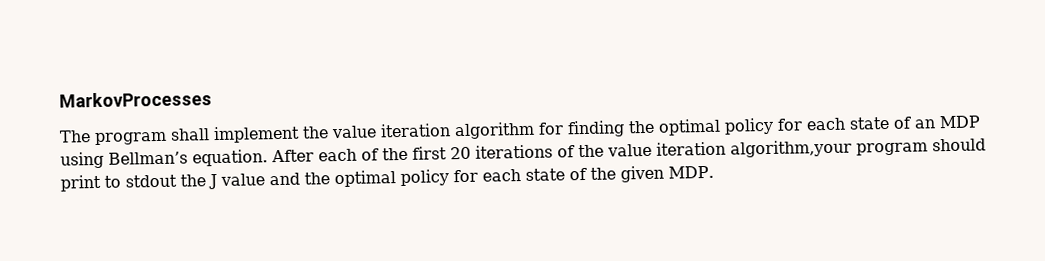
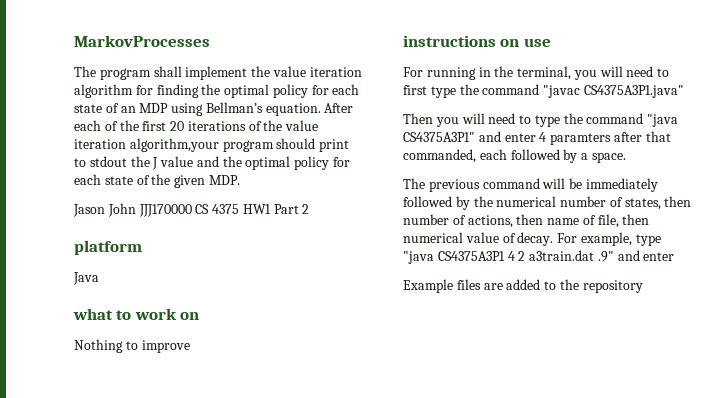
(714, 172) none -> [73,203,310,217] [74,240,142,255] [73,272,99,285] [73,308,200,320] [74,339,190,353] [403,35,551,47] [403,66,670,80] [403,84,684,98] [403,113,679,127] [403,131,671,145] [403,149,626,163] [403,178,658,192] [403,196,692,210] [403,214,650,228] [403,232,661,246] [403,250,675,264] [403,279,643,293] // Jason John JJJ170000 CS 4375 HW1 Part 2 // platform // Java // what to work on // Nothing to improve // instructions on use // For running in the terminal, you will need to first type the command "javac CS4375A3P1.java" // Then you will need to type the command "java CS4375A3P1" and enter 4 paramters after that commanded, each followed by a space. // The previous command will be immediately followed by the numerical number of states, then number of actions, then name of file, then numerical value of decay. For example, type "java CS4375A3P1 4 2 a3train.dat .9" and enter // Example files are added to the repository

